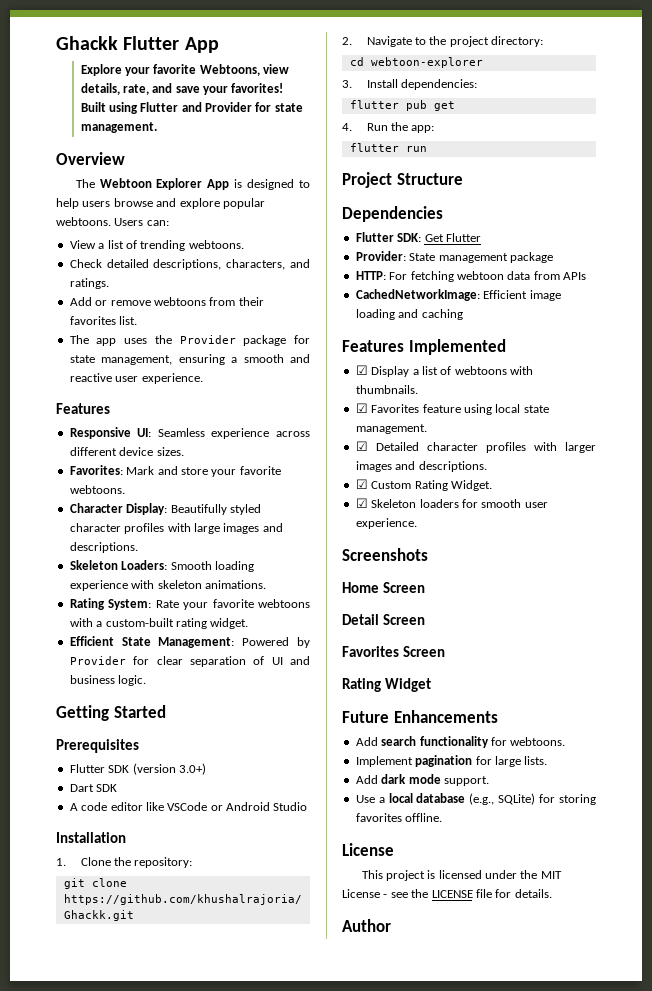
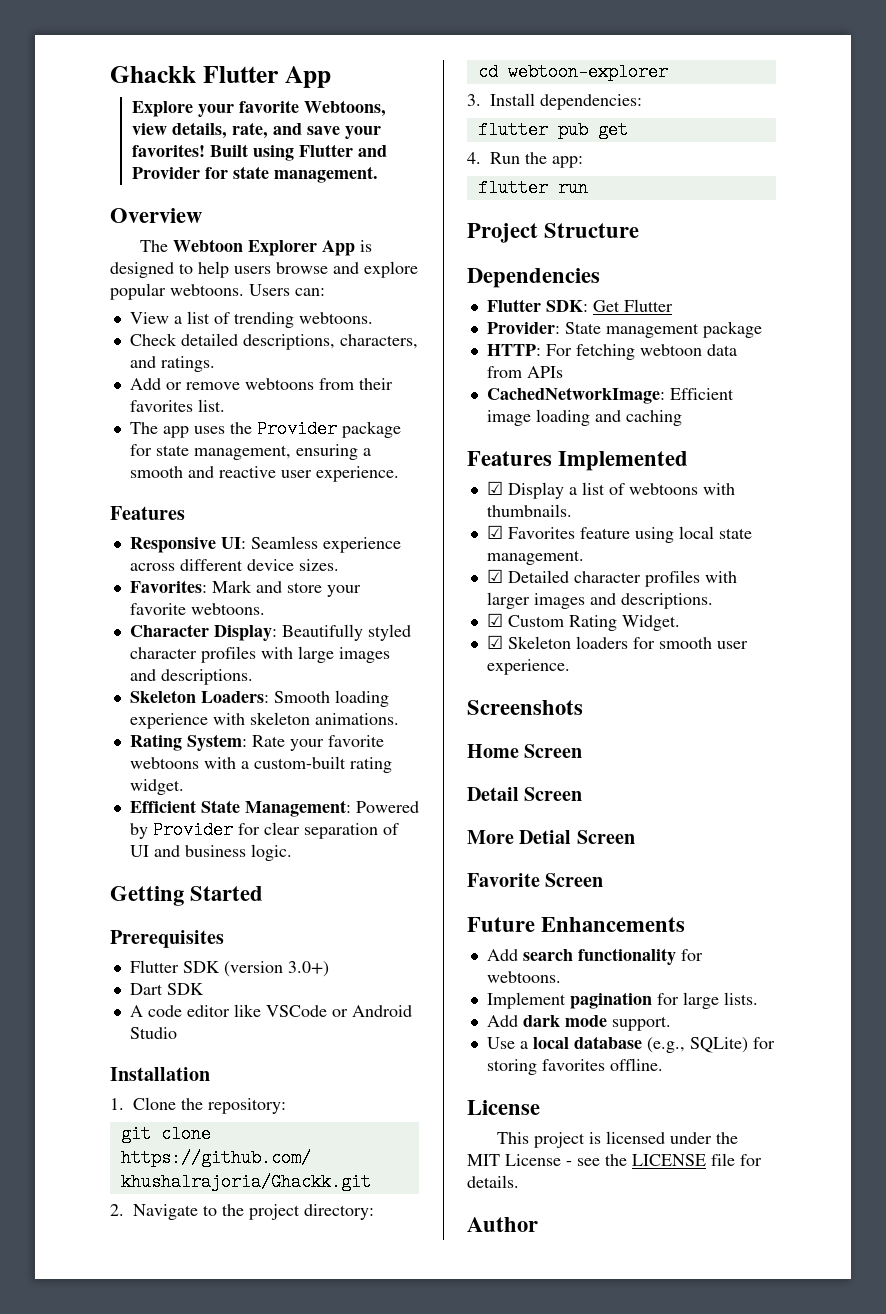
[342,646,445,657] [342,678,431,692] Favorites Screen // Rating Widget -> [467,830,635,844] [467,873,604,887] More Detial Screen // Favorite Screen

